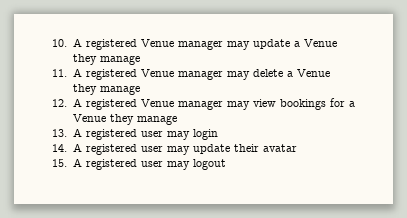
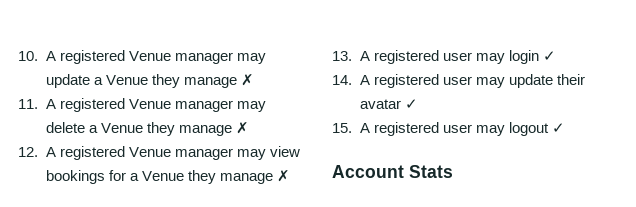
(140, 60) none -> [240,74,254,86] ✗
(140, 90) none -> [235,122,249,134] ✗
(177, 120) none -> [276,170,290,182] ✗
(218, 134) none -> [542,51,556,61] ✓
(297, 148) none -> [404,99,418,109] ✓
(226, 164) none -> [551,123,565,133] [332,165,453,178] ✓ // Account Stats

